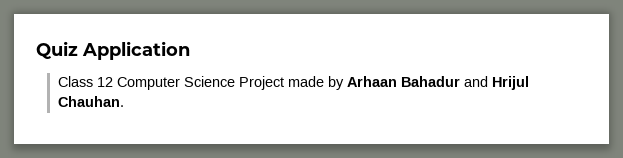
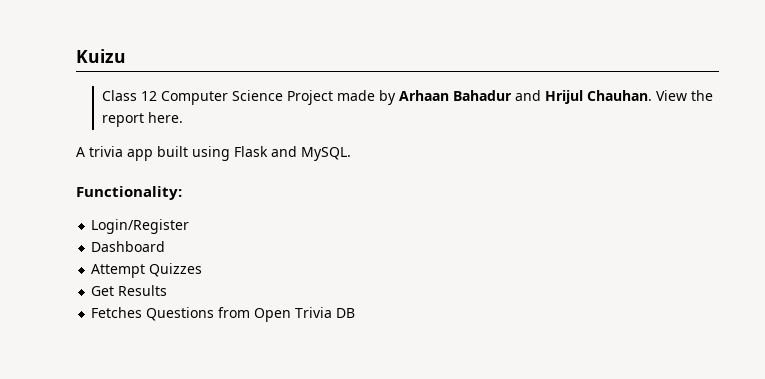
[36,41,190,60] Quiz Application -> [76,49,126,63] Kuizu
(124, 101) none -> [655,90,713,101] [101,112,183,127] [76,146,351,161] [76,186,182,200] [91,219,190,234] [91,241,166,252] [91,263,203,278] [91,285,168,296] [91,307,356,322] View the report here. // A trivia app built using Flask and MySQL. // Functionality: // Login/Register // Dashboard // Attempt Quizzes // Get Results // Fetches Questions from Open Trivia DB

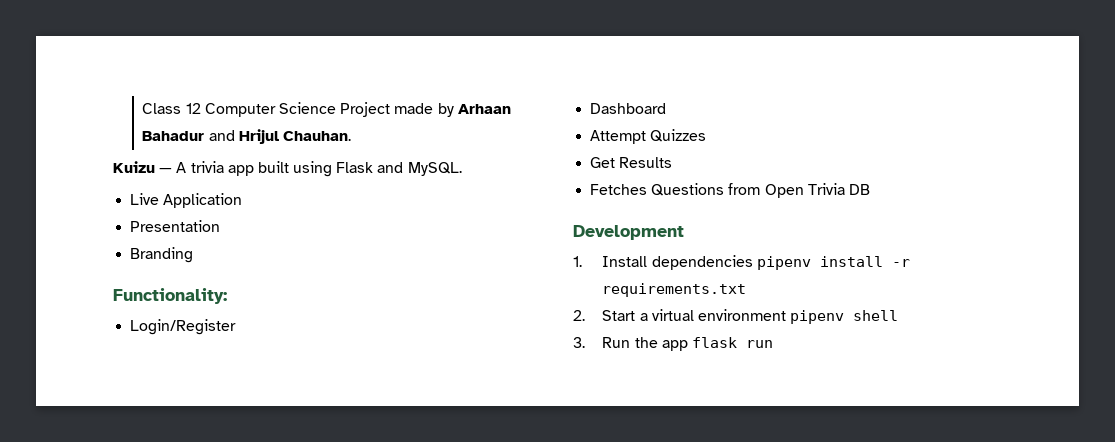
[76,49,126,63] Kuizu // -> (142, 108) none
[655,90,713,101] [101,112,183,127] View the report here. // -> [113,161,173,173] // Kuizu —
(351, 154) none -> [130,193,243,208] [130,220,221,232] [130,247,194,263] // Live Application // Presentation // Branding
(356, 313) none -> [573,225,684,240] [573,255,910,270] [602,283,747,297] [573,309,899,324] [573,337,774,351] // Development // 1. Install dependencies pipenv install -r requirements.txt // 2. Start a virtual environment pipenv shell // 3. Run the app flask run

